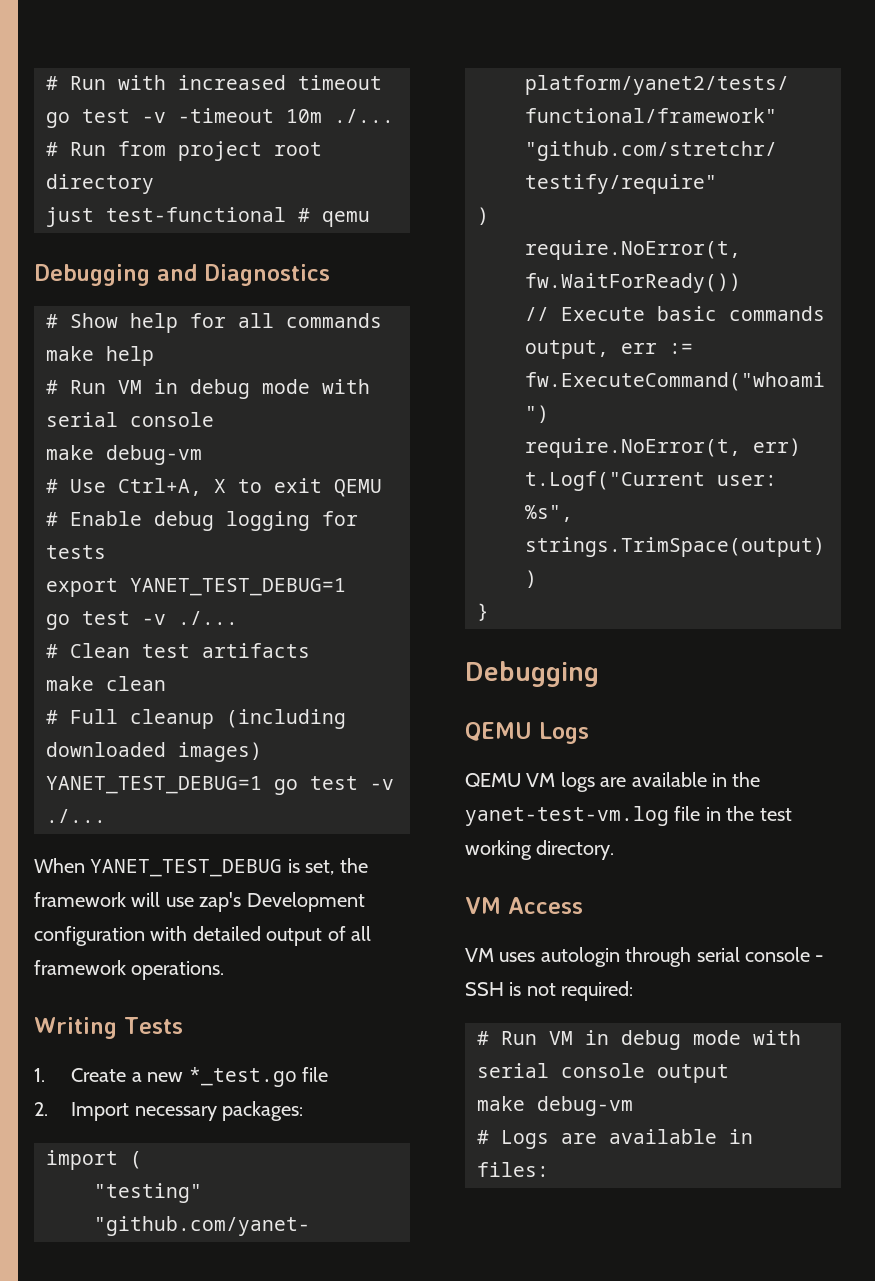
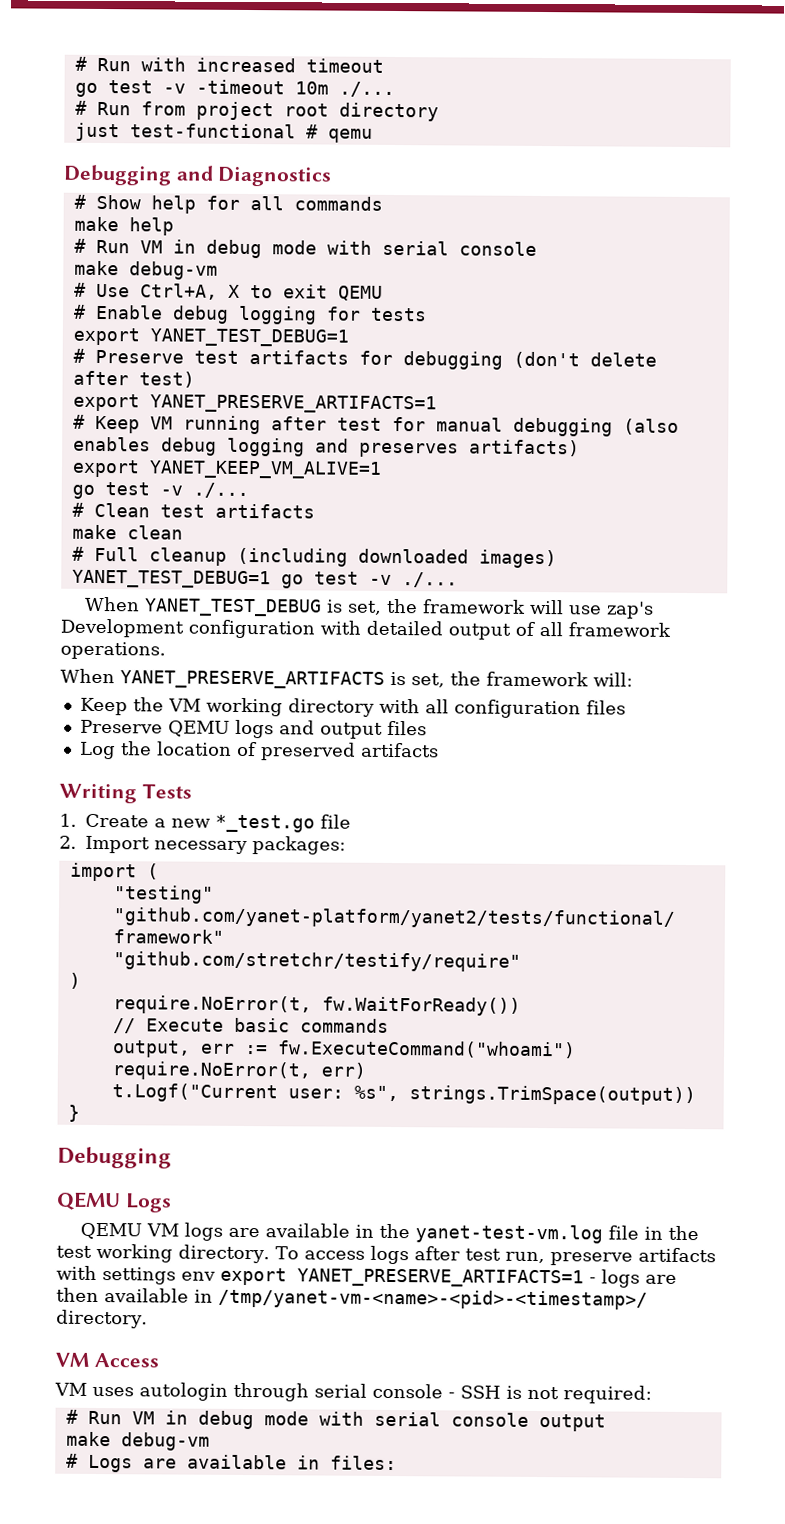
(346, 587) none -> [72,348,657,370] [72,370,195,388] [72,393,437,414] [72,414,679,437] [72,436,580,458] [71,459,382,479] // # Preserve test artifacts for debugging (don't delete after test) // export YANET_PRESERVE_ARTIFACTS=1 // # Keep VM running after test for manual debugging (also enables debug logging and preserves artifacts) // export YANET_KEEP_VM_ALIVE=1
(225, 970) none -> [60,668,633,689] [79,697,626,719] [79,719,427,739] [79,741,439,761] // When YANET_PRESERVE_ARTIFACTS is set, the framework will: // Keep the VM working directory with all configuration files // Preserve QEMU logs and output files // Log the location of preserved artifacts
(615, 850) none -> [274,1245,716,1266] [56,1265,677,1288] [56,1287,648,1310] [56,1309,148,1329] To access logs after test run, preserve artifacts with settings env export YANET_PRESERVE_ARTIFACTS=1 - logs are then available in /tmp/yanet-vm-<name>-<pid>-<timestamp>/ directory.

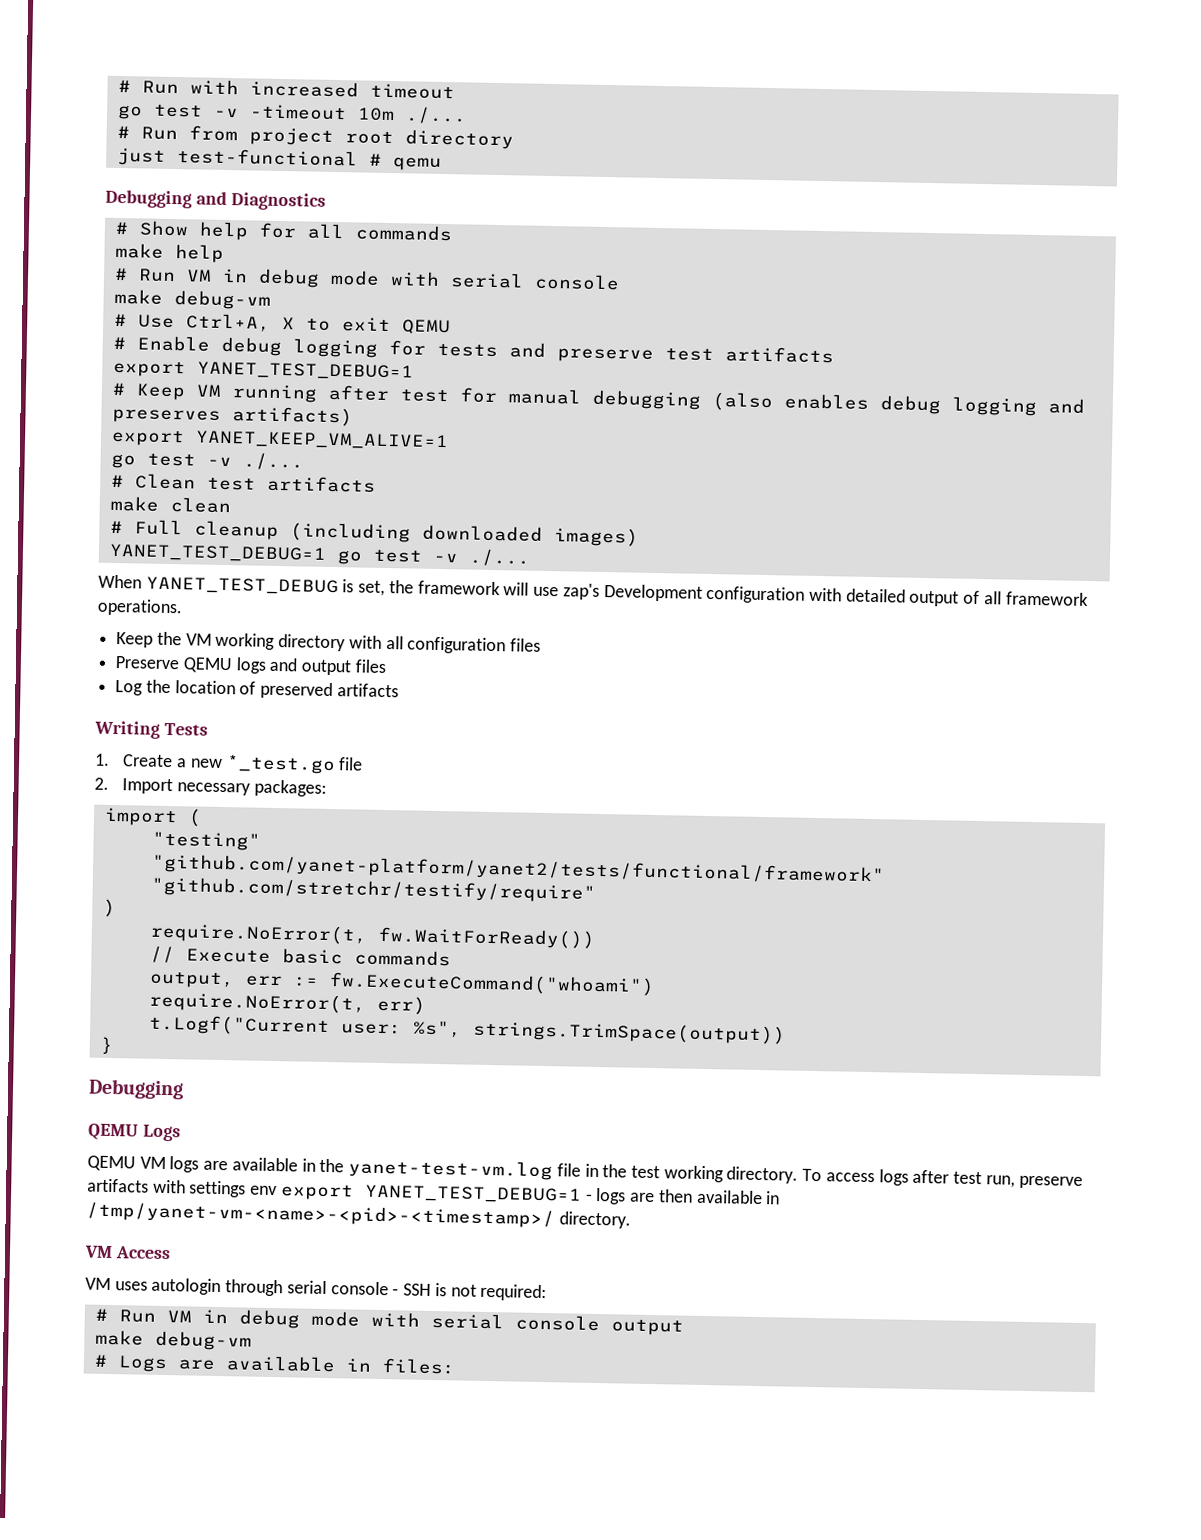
[72,327,349,347] [72,348,657,370] [72,370,195,388] [72,393,437,414] // export YANET_TEST_DEBUG=1 // # Preserve test artifacts for debugging (don't delete after test) // export YANET_PRESERVE_ARTIFACTS=1 -> [508,342,834,364] [112,360,414,381] and preserve test artifacts // export YANET_TEST_DEBUG=1
[60,668,633,689] // When YANET_PRESERVE_ARTIFACTS is set, the framework will: -> (183, 607) none
[297,1268,584,1288] YANET_PRESERVE_ARTIFACTS=1 -> [364,1184,582,1204] YANET_TEST_DEBUG=1

